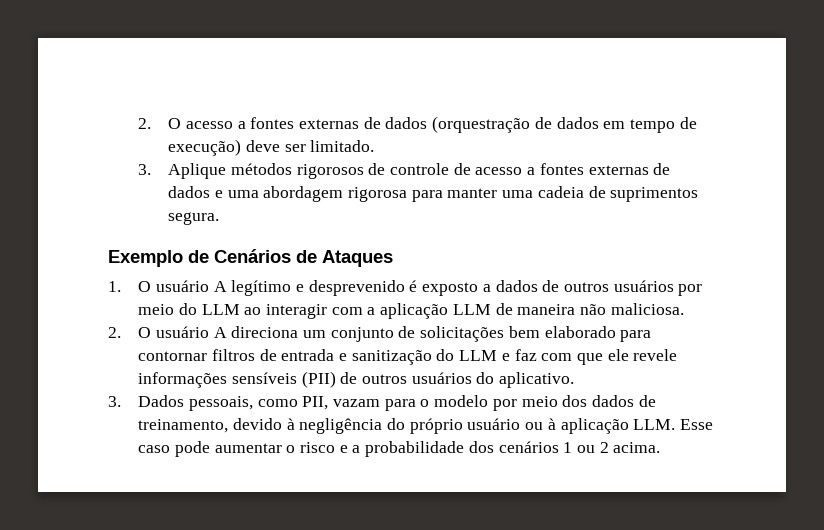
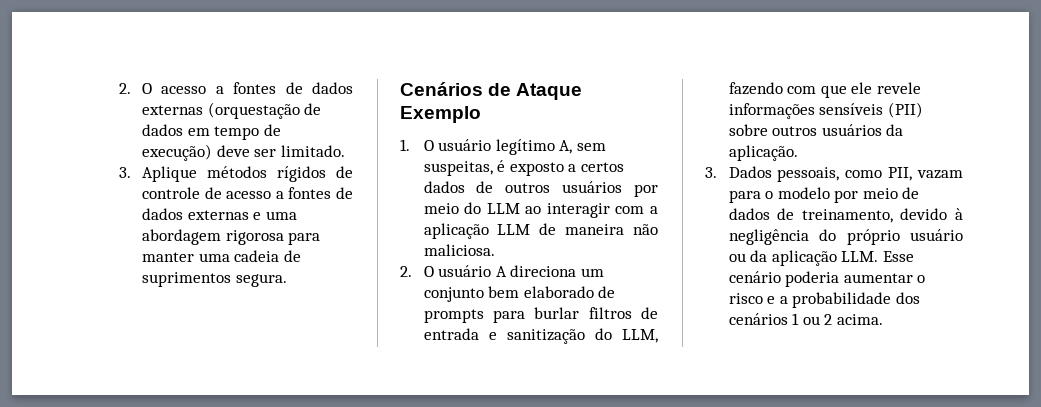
[299,116,531,133] externas de dados (orquestração -> [285,82,353,94] [142,102,300,119] de dados externas (orquestação
[296,164,364,179] rigorosos -> [277,166,327,182] rígidos
[588,163,671,175] [168,186,211,198] externas de dados -> [336,187,353,199] [142,208,249,220] de dados externas
[108,249,393,267] Exemplo de Cenários de Ataques -> [400,82,583,100] [400,106,481,123] Cenários de Ataque Exemplo
[213,280,405,296] A legítimo e desprevenido -> [495,139,606,155] [423,161,493,176] legítimo A, sem suspeitas,
(491, 288) none -> [580,162,624,172] certos
[398,326,652,342] [138,351,208,361] de solicitações bem elaborado para contornar -> [488,286,616,298] [423,307,580,323] bem elaborado de prompts para burlar
[459,349,537,361] LLM e faz -> [622,329,658,343] [728,82,783,95] LLM, fazendo
[340,372,575,388] de outros usuários do aplicativo. -> [728,124,904,136] [728,145,798,161] sobre outros usuários da aplicação.
[562,395,588,407] dos -> [902,187,920,199] de
[547,418,556,430] à -> [750,250,768,262] da
[138,441,210,457] caso pode -> [728,271,840,287] cenário poderia

